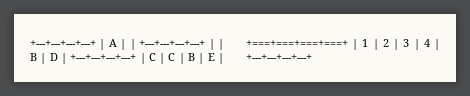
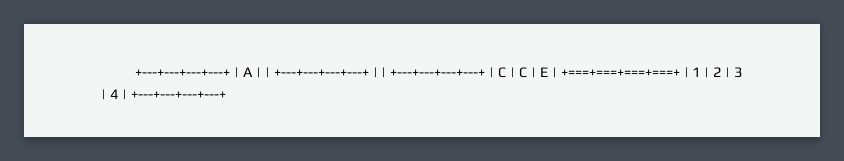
[30,53,67,64] B | D | -> (387, 72) none
[188,53,205,64] B | -> (536, 72) none

